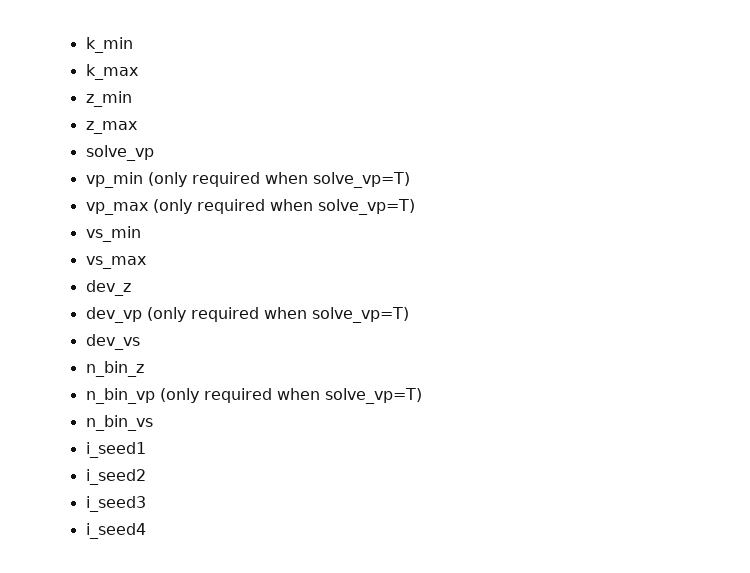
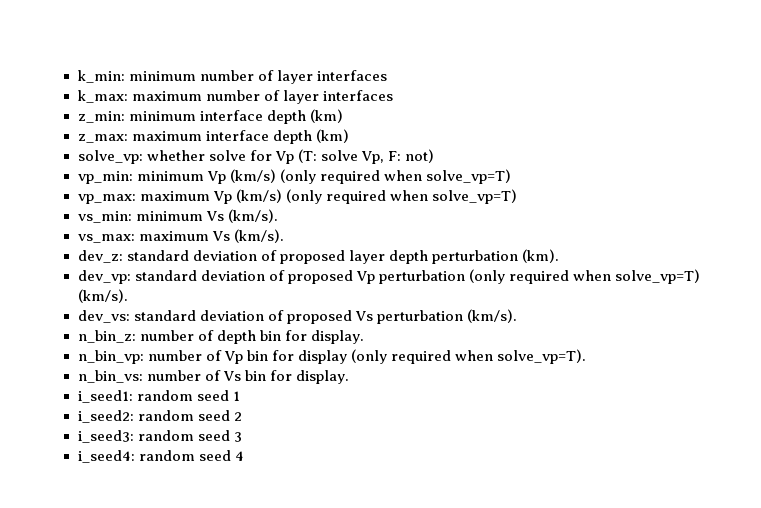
[85,37,133,53] [85,64,138,80] [85,91,132,107] [85,121,137,134] [85,145,154,161] [85,172,410,188] [85,199,415,215] [85,226,141,242] [85,256,146,269] [85,280,131,296] [85,307,409,323] [85,334,140,350] [85,361,144,377] [85,388,422,404] [85,415,153,431] [85,442,146,458] [85,469,146,485] [85,496,146,512] [85,523,146,539] k_min // k_max // z_min // z_max // solve_vp // vp_min (only required when solve_vp=T) // vp_max (only required when solve_vp=T) // vs_min // vs_max // dev_z // dev_vp (only required when solve_vp=T) // dev_vs // n_bin_z // n_bin_vp (only required when solve_vp=T) // n_bin_vs // i_seed1 // i_seed2 // i_seed3 // i_seed4 -> [77,70,387,84] [77,90,393,104] [77,109,343,124] [77,129,349,144] [77,149,434,164] [77,169,511,184] [77,189,517,204] [77,209,278,223] [77,229,284,243] [77,249,559,264] [77,269,700,284] [77,289,128,303] [77,309,517,324] [77,330,364,344] [77,349,587,364] [77,370,349,384] [77,390,240,403] [77,410,242,423] [77,430,242,443] [77,450,244,463] k_min: minimum number of layer interfaces // k_max: maximum number of layer interfaces // z_min: minimum interface depth (km) // z_max: maximum interface depth (km) // solve_vp: whether solve for Vp (T: solve Vp, F: not) // vp_min: minimum Vp (km/s) (only required when solve_vp=T) // vp_max: maximum Vp (km/s) (only required when solve_vp=T) // vs_min: minimum Vs (km/s). // vs_max: maximum Vs (km/s). // dev_z: standard deviation of proposed layer depth perturbation (km). // dev_vp: standard deviation of proposed Vp perturbation (only required when solve_vp=T) (km/s). // dev_vs: standard deviation of proposed Vs perturbation (km/s). // n_bin_z: number of depth bin for display. // n_bin_vp: number of Vp bin for display (only required when solve_vp=T). // n_bin_vs: number of Vs bin for display. // i_seed1: random seed 1 // i_seed2: random seed 2 // i_seed3: random seed 3 // i_seed4: random seed 4

